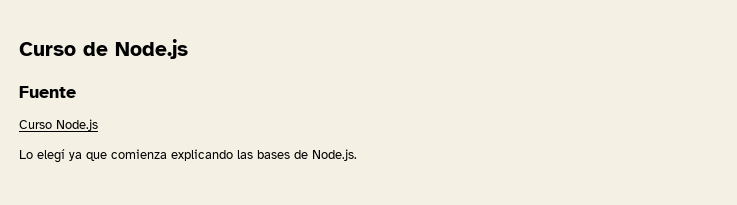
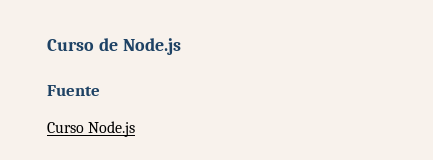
[19,149,357,163] // Lo elegí ya que comienza explicando las bases de Node.js. -> (136, 129) none

